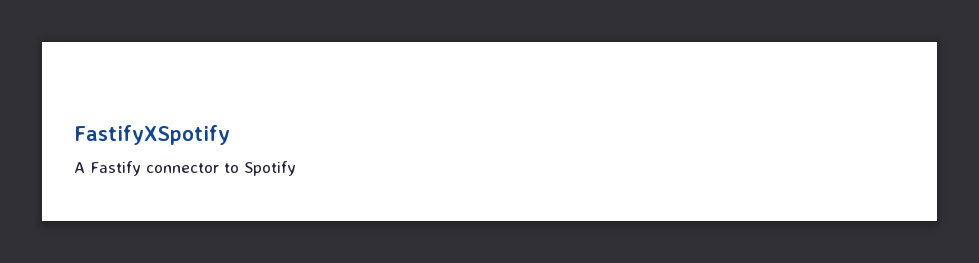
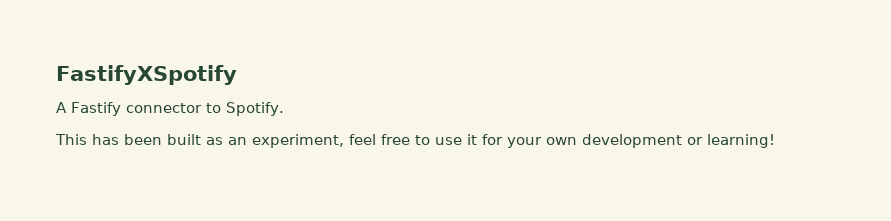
[244,161,296,176] Spotify -> [225,102,284,116] [55,134,775,148] Spotify. // This has been built as an experiment, feel free to use it for your own development or learning!

